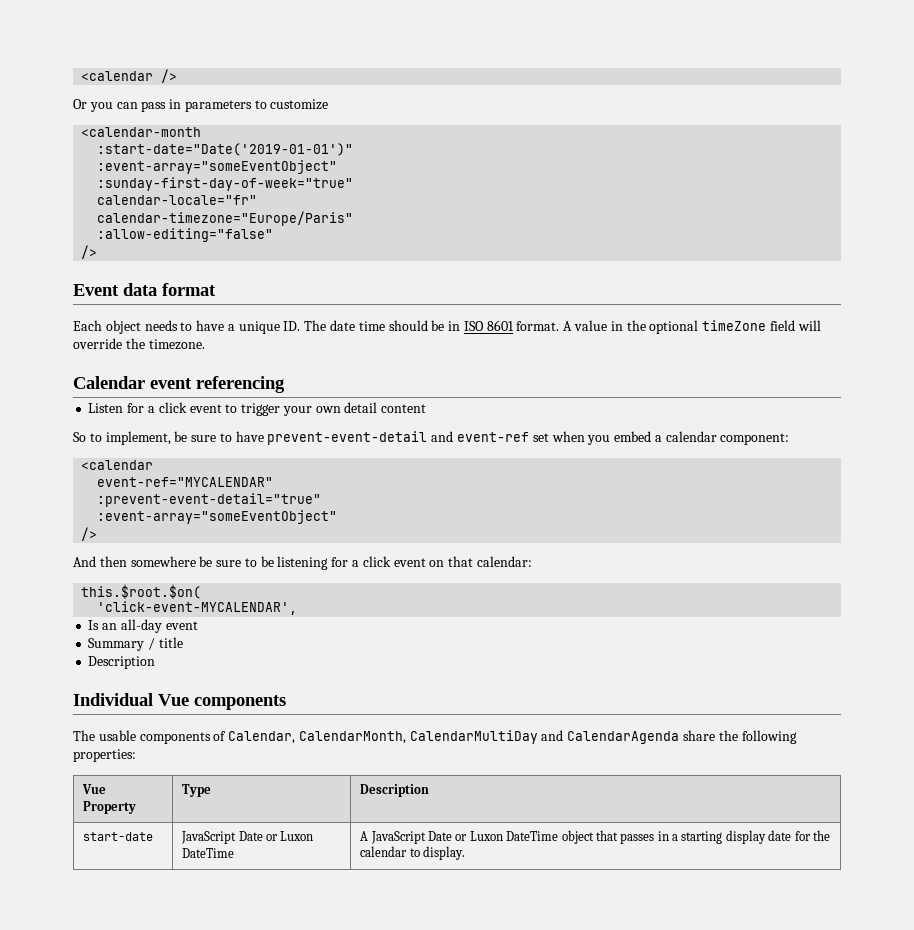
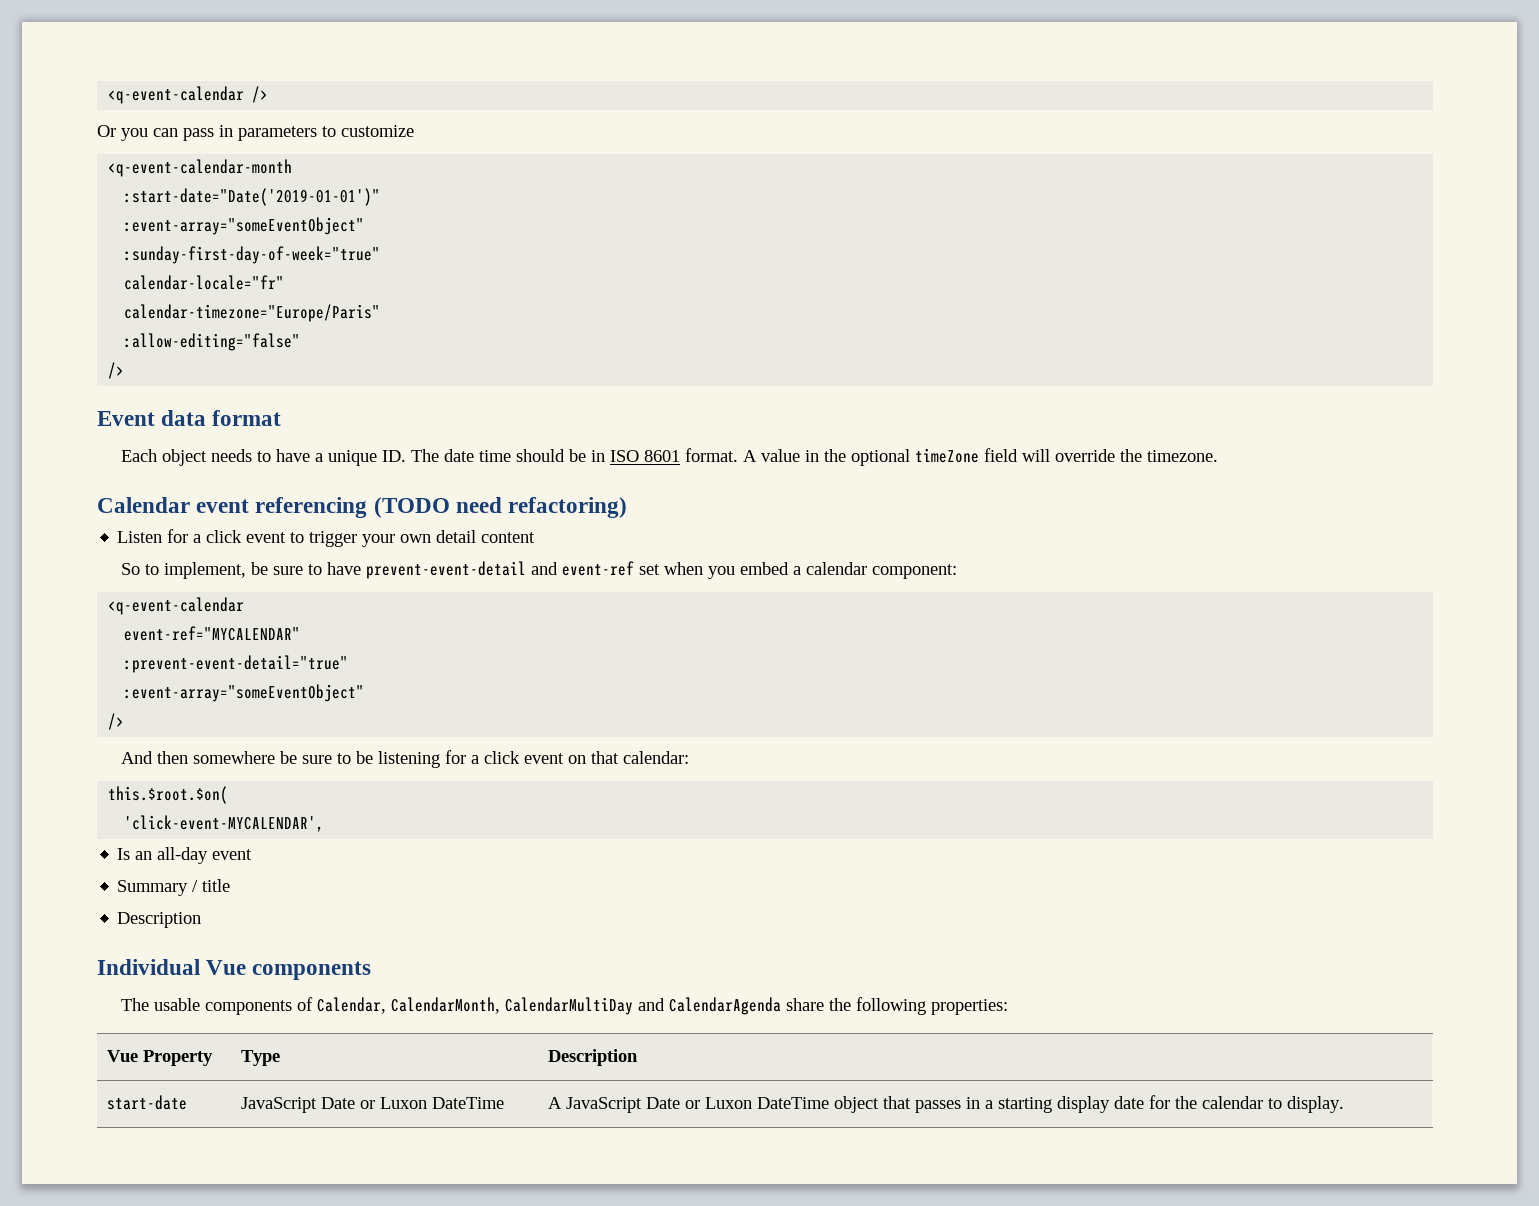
[81,71,154,81] <calendar -> [108,86,245,104] <q-event-calendar
[81,127,202,137] <calendar-month -> [108,159,293,177] <q-event-calendar-month
(285, 384) none -> [373,497,628,518] (TODO need refactoring)
[81,460,154,470] <calendar -> [108,597,245,615] <q-event-calendar

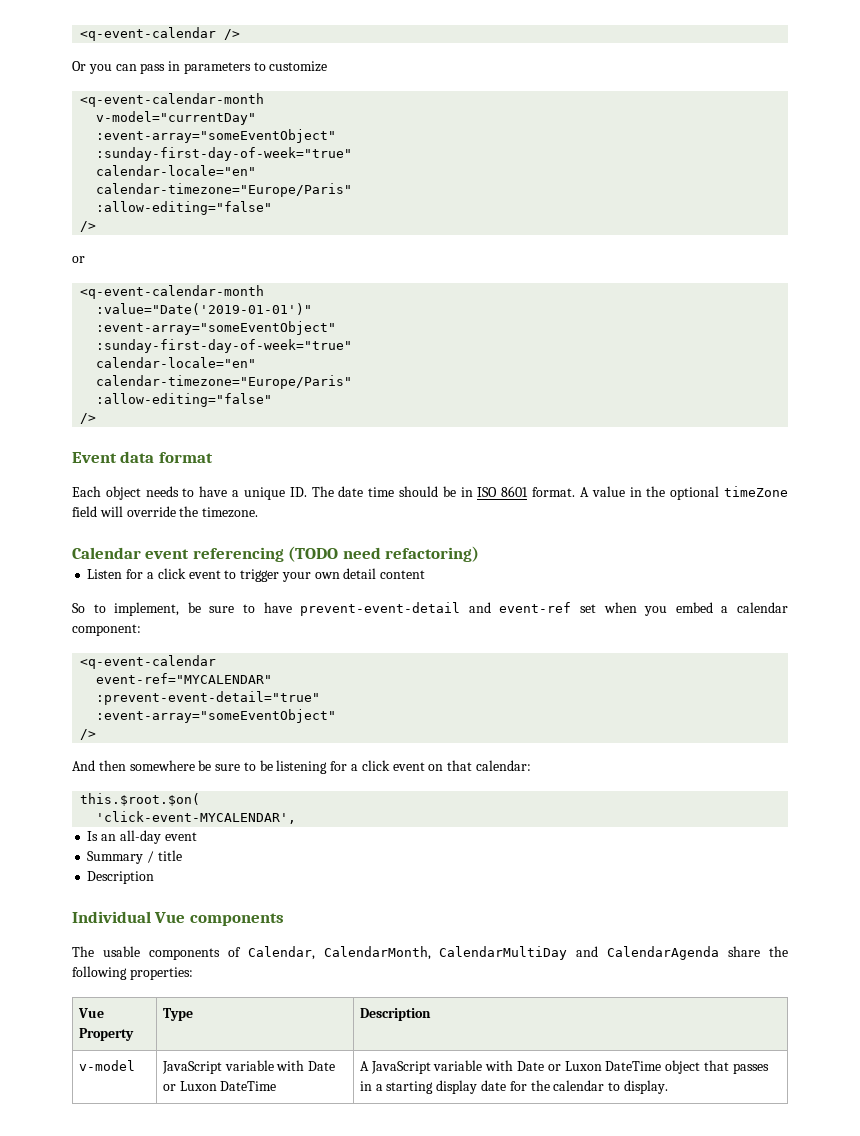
[124,188,381,206] [124,217,365,235] [124,246,381,264] [124,275,285,290] :start-date="Date('2019-01-01')" // :event-array="someEventObject" // :sunday-first-day-of-week="true" // calendar-locale="fr" -> [96,111,257,125] [96,129,337,143] [96,147,353,161] [96,165,257,176] [96,183,353,197] [96,201,273,215] [80,221,97,232] [72,256,85,263] [80,285,265,299] [96,303,313,315] [96,321,337,335] [96,339,353,353] [96,357,257,368] v-model="currentDay" // :event-array="someEventObject" // :sunday-first-day-of-week="true" // calendar-locale="en" // calendar-timezone="Europe/Paris" // :allow-editing="false" // /> // or // <q-event-calendar-month // :value="Date('2019-01-01')" // :event-array="someEventObject" // :sunday-first-day-of-week="true" // calendar-locale="en"
[106,1095,187,1110] [240,1097,317,1113] start-date | JavaScript -> [78,1060,135,1071] [161,1060,305,1074] v-model | JavaScript variable with
(642, 1105) none -> [433,1060,514,1071] variable with

